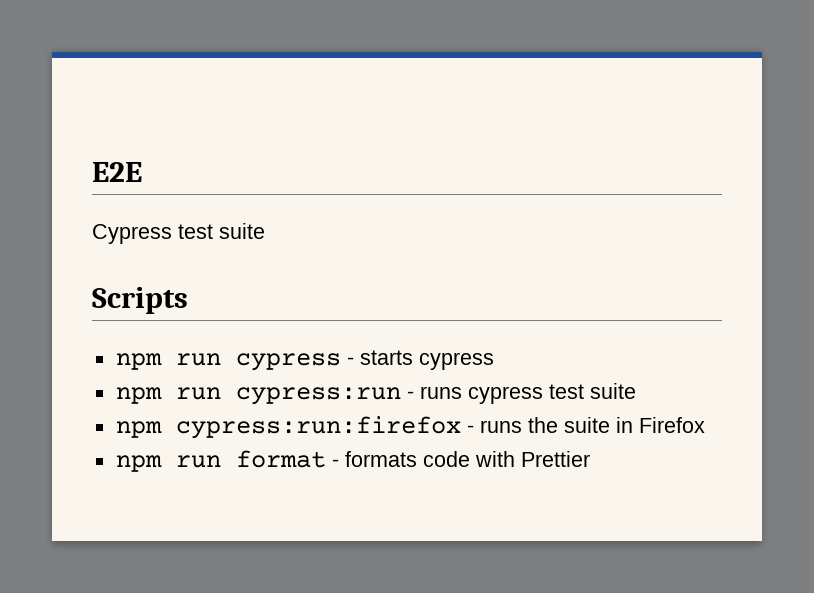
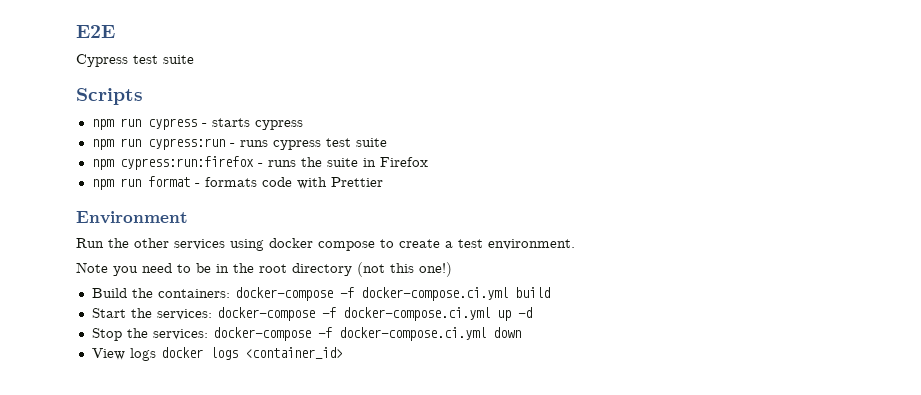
(590, 459) none -> [76,211,188,224] [76,238,575,251] [76,262,452,277] [91,287,550,301] [91,307,532,321] [91,327,521,341] [91,347,343,361] // Environment // Run the other services using docker compose to create a test environment. // Note you need to be in the root directory (not this one!) // Build the containers: docker-compose -f docker-compose.ci.yml build // Start the services: docker-compose -f docker-compose.ci.yml up -d // Stop the services: docker-compose -f docker-compose.ci.yml down // View logs docker logs <container_id>

